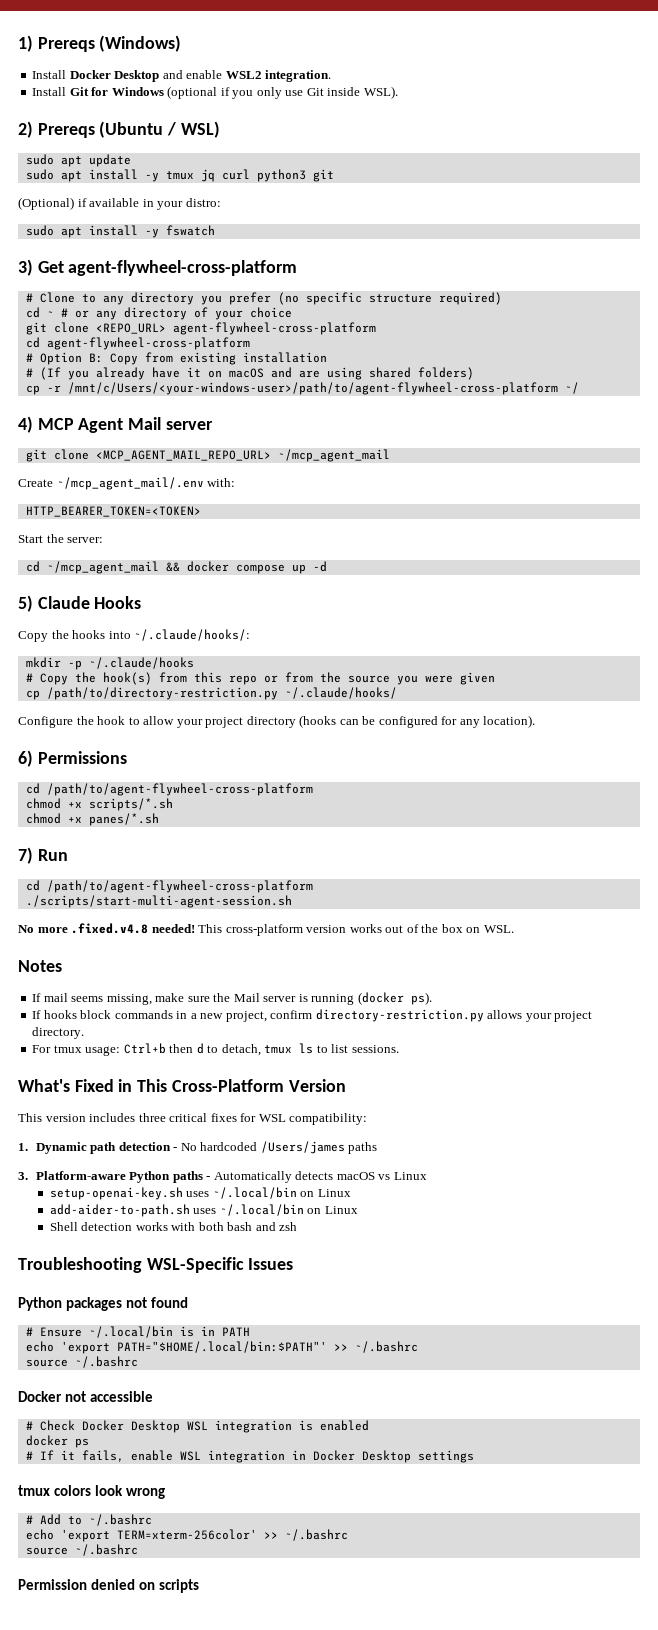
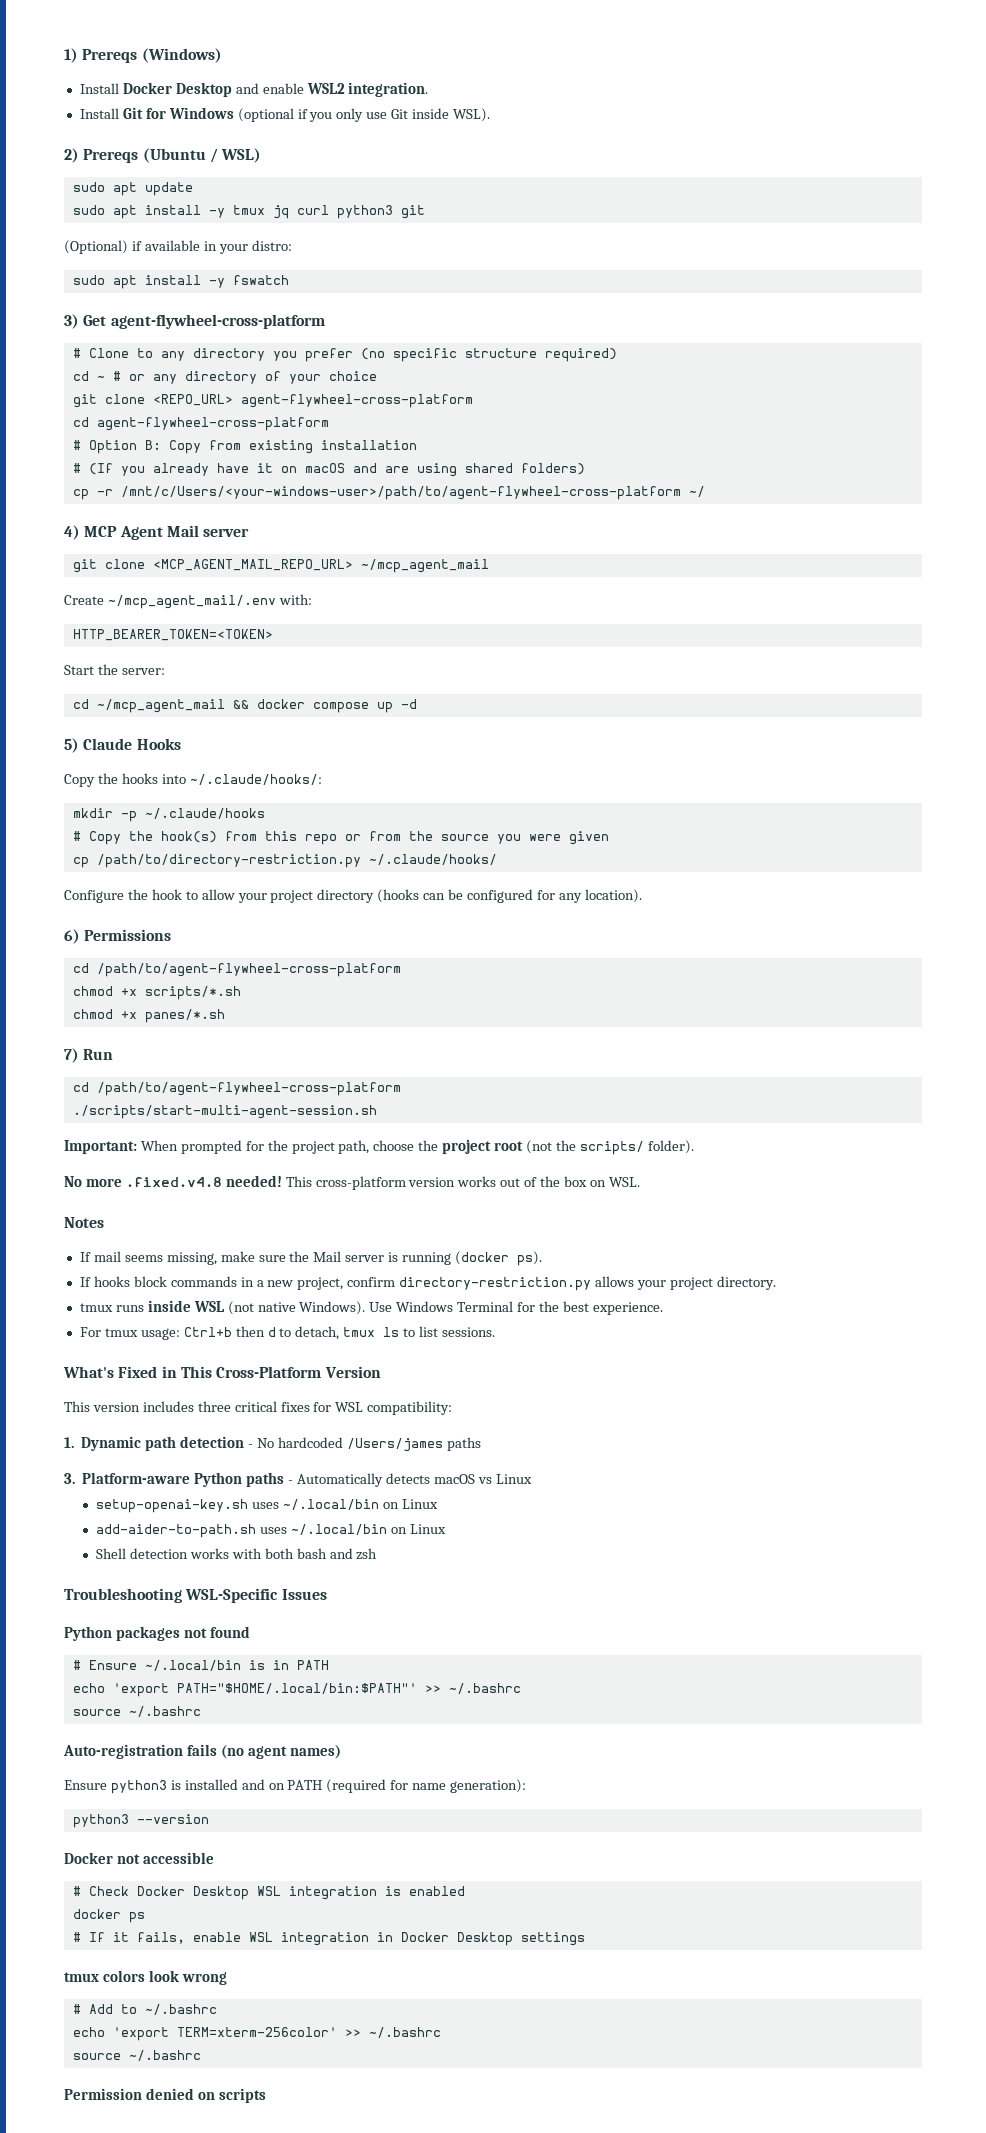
(292, 901) none -> [64,1139,694,1155] // Important: When prompted for the project path, choose the project root (not the scripts/ folder).
(85, 1033) none -> [79,1300,663,1315] // tmux runs inside WSL (not native Windows). Use Windows Terminal for the best experience.
(138, 1362) none -> [63,1744,342,1759] [64,1779,527,1794] [72,1814,209,1828] // Auto-registration fails (no agent names) // Ensure python3 is installed and on PATH (required for name generation): // python3 --version

